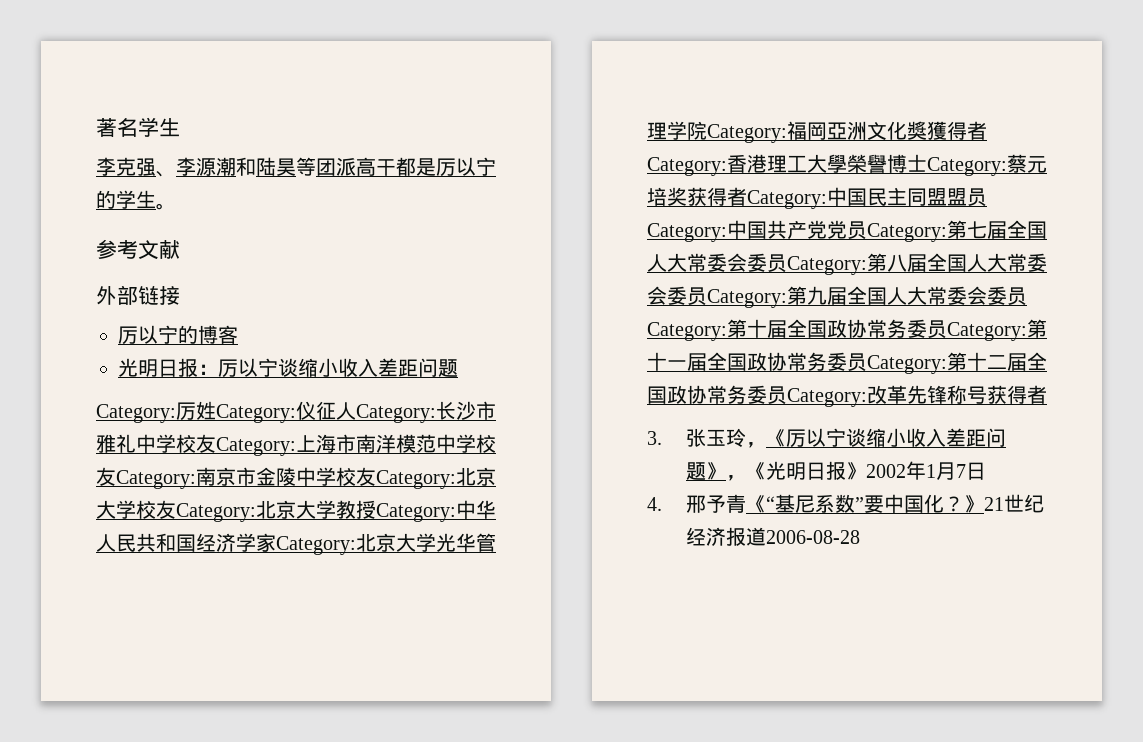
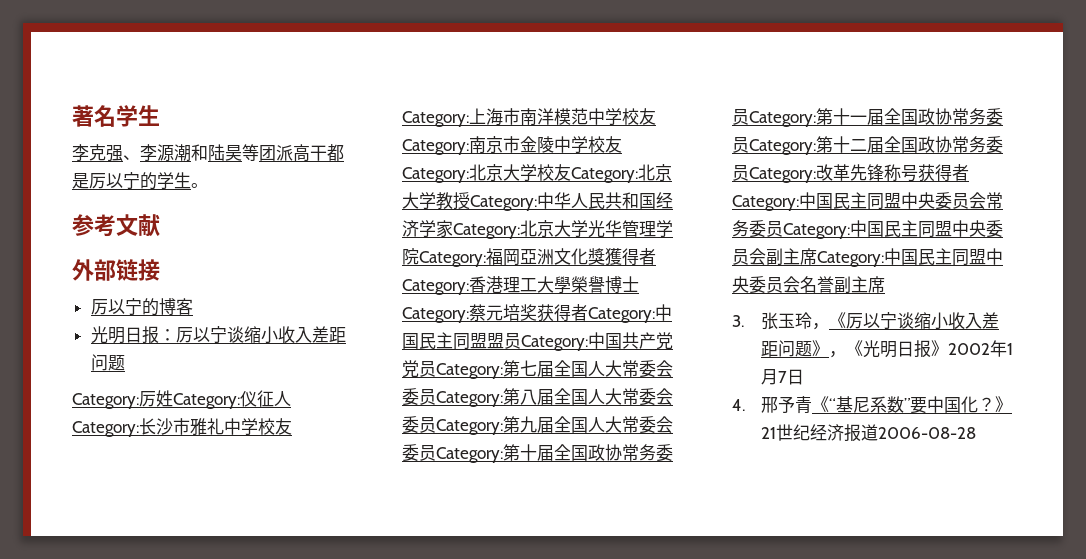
(1047, 394) none -> [732,192,1003,211] [732,220,1003,239] [732,248,1003,267] [732,276,885,294] Category:中国民主同盟中央委员会常务委员Category:中国民主同盟中央委员会副主席Category:中国民主同盟中央委员会名誉副主席

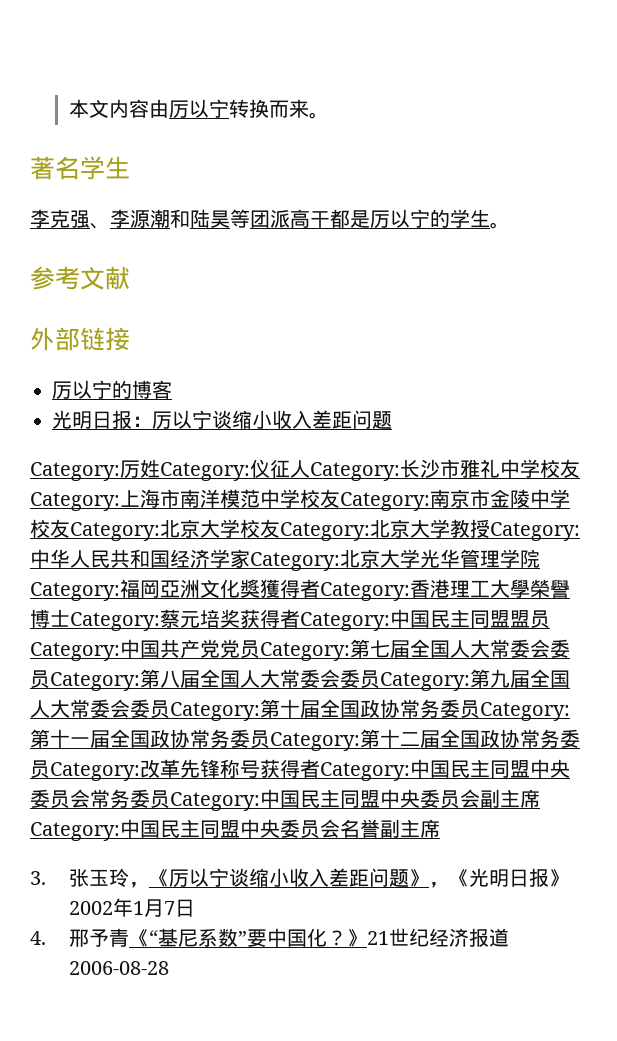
(72, 116) none -> [68,99,329,119] 本文内容由厉以宁转换而来。 //

